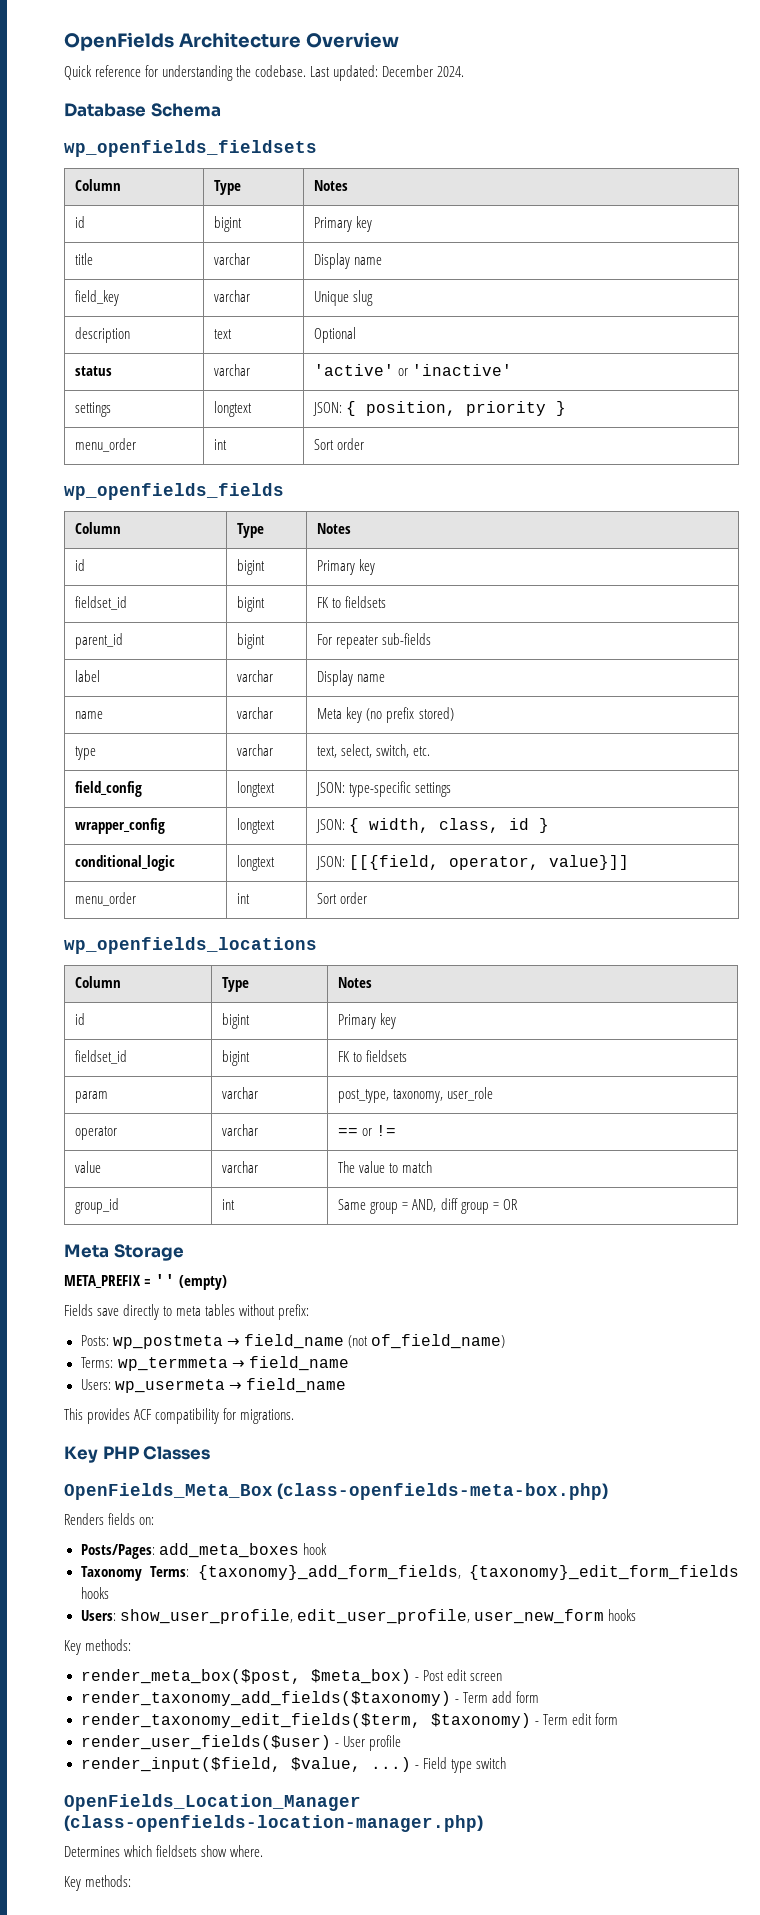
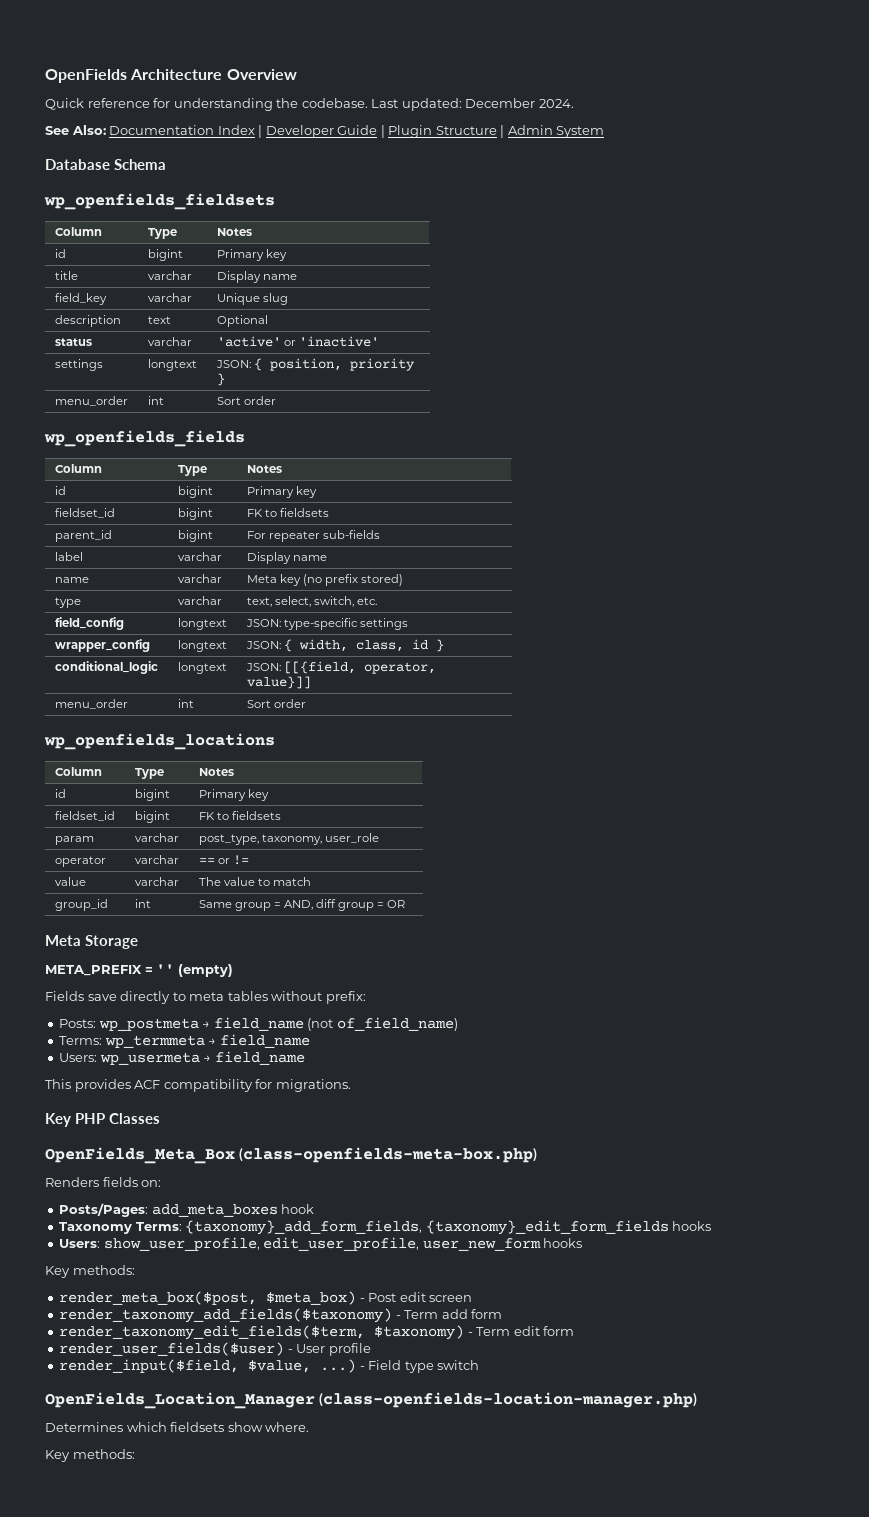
(465, 71) none -> [45,125,605,138] // See Also: Documentation Index | Developer Guide | Plugin Structure | Admin System

